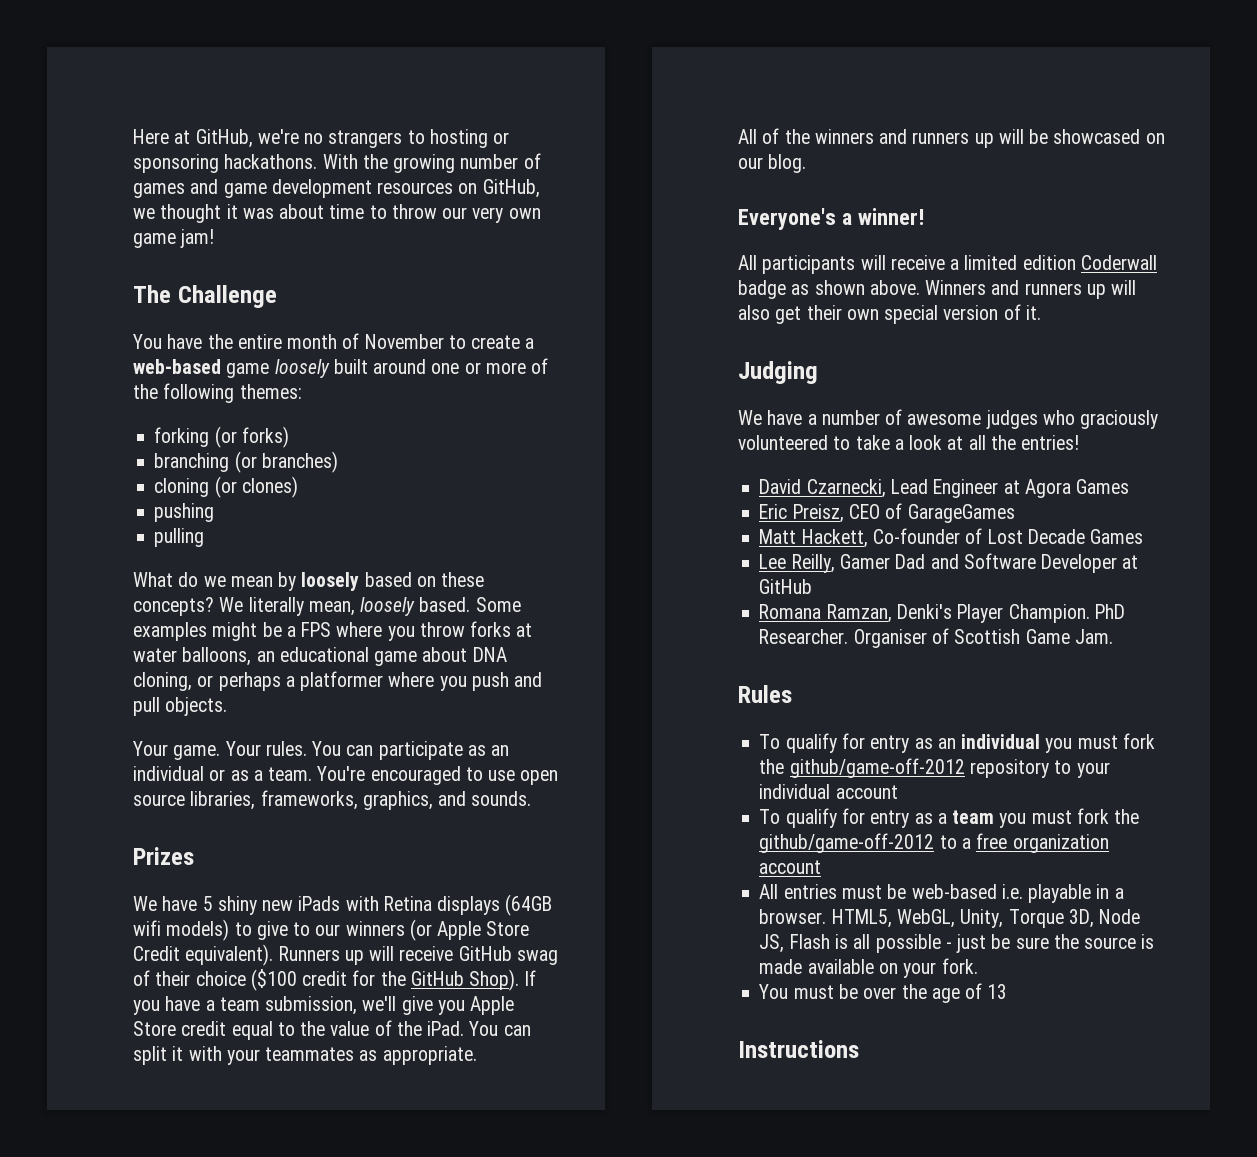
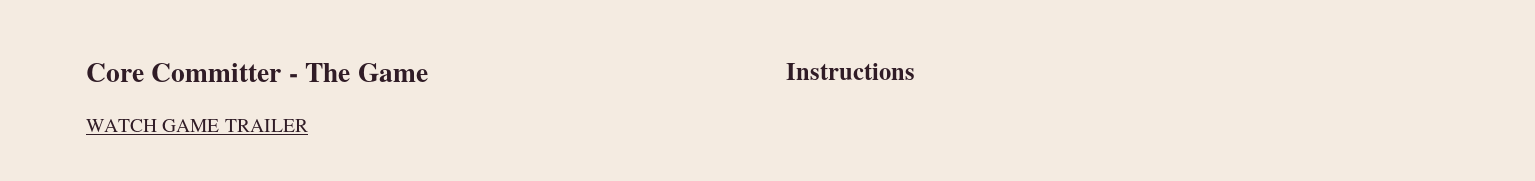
[133,129,510,148] [133,153,541,173] [133,179,540,198] [133,204,541,223] [133,229,215,248] [133,285,277,308] [133,333,535,349] [133,358,549,378] [133,383,302,403] [154,426,289,448] [154,451,338,473] [154,476,298,498] [154,503,215,522] [154,528,205,547] [133,572,485,591] [133,597,521,616] [133,621,533,641] [133,647,507,666] [133,671,543,691] [133,697,228,716] [133,741,510,760] [133,766,559,785] [133,790,532,810] [133,847,194,865] [133,894,553,916] [133,919,530,941] [133,944,558,966] [133,969,537,991] [133,996,515,1015] [133,1020,531,1040] [133,1046,477,1065] [738,128,1165,148] [738,154,807,173] [738,208,924,230] [738,255,1157,274] [738,280,1137,299] [738,304,1041,324] [738,361,818,384] [738,409,1159,429] [738,435,1080,450] [759,479,1130,498] [759,503,1015,523] [759,528,1144,548] [759,553,1139,573] [759,579,813,594] [759,604,1125,623] [759,628,1113,648] [738,685,792,703] [759,733,1155,753] [759,758,1110,778] [759,784,898,799] [759,808,1140,828] [759,833,1109,853] [759,860,822,874] [759,884,1124,903] [759,909,1141,928] [759,934,1155,953] [759,958,978,978] [759,983,1008,1003] Here at GitHub, we're no strangers to hosting or sponsoring hackathons. With the growing number of games and game development resources on GitHub, we thought it was about time to throw our very own game jam! // The Challenge // You have the entire month of November to create a web-based game loosely built around one or more of the following themes: // forking (or forks) // branching (or branches) // cloning (or clones) // pushing // pulling // What do we mean by loosely based on these concepts? We literally mean, loosely based. Some examples might be a FPS where you throw forks at water balloons, an educational game about DNA cloning, or perhaps a platformer where you push and pull objects. // Your game. Your rules. You can participate as an individual or as a team. You're encouraged to use open source libraries, frameworks, graphics, and sounds. // Prizes // We have 5 shiny new iPads with Retina displays (64GB wifi models) to give to our winners (or Apple Store Credit equivalent). Runners up will receive GitHub swag of their choice ($100 credit for the GitHub Shop). If you have a team submission, we'll give you Apple Store credit equal to the value of the iPad. You can split it with your teammates as appropriate. // All of the winners and runners up will be showcased on our blog. // Everyone's a winner! // All participants will receive a limited edition Coderwall badge as shown above. Winners and runners up will also get their own special version of it. // Judging // We have a number of awesome judges who graciously volunteered to take a look at all the entries! // David Czarnecki, Lead Engineer at Agora Games // Eric Preisz, CEO of GarageGames // Matt Hackett, Co-founder of Lost Decade Games // Lee Reilly, Gamer Dad and Software Developer at GitHub // Romana Ramzan, Denki's Player Champion. PhD Researcher. Organiser of Scottish Game Jam. // Rules // To qualify for entry as an individual you must fork the github/game-off-2012 repository to your individual account // To qualify for entry as a team you must fork the github/game-off-2012 to a free organization account // All entries must be web-based i.e. playable in a browser. HTML5, WebGL, Unity, Torque 3D, Node JS, Flash is all possible - just be sure the source is made available on your fork. // You must be over the age of 13 -> [86,63,428,82] [86,119,308,132] Core Committer - The Game // WATCH GAME TRAILER

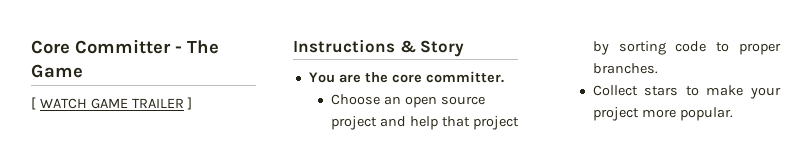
(428, 72) none -> [31,97,36,110] [
(308, 125) none -> [186,97,192,110] ]
(915, 71) none -> [399,40,465,57] [308,71,504,83] [330,94,485,108] [330,116,519,130] [592,41,781,55] [592,63,658,74] [592,85,781,99] [592,107,733,121] & Story // You are the core committer. // Choose an open source project and help that project by sorting code to proper branches. // Collect stars to make your project more popular.

